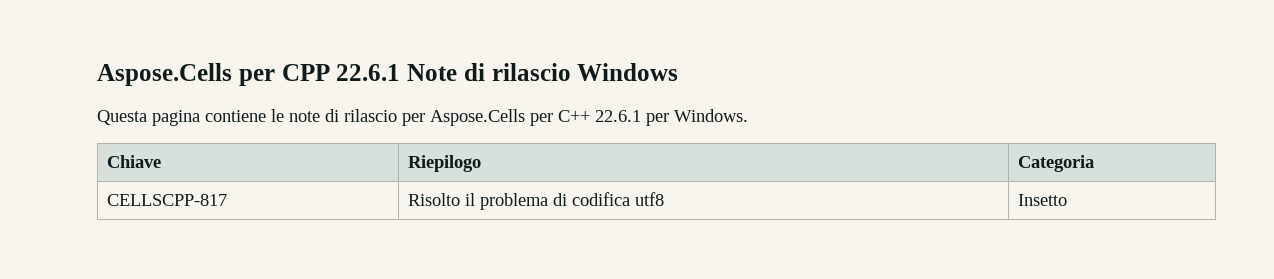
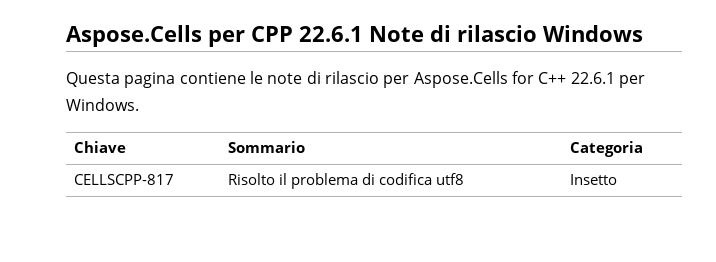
[530,113,553,126] per -> [511,71,534,84] for
[407,155,481,172] Riepilogo -> [227,141,305,153] Sommario

